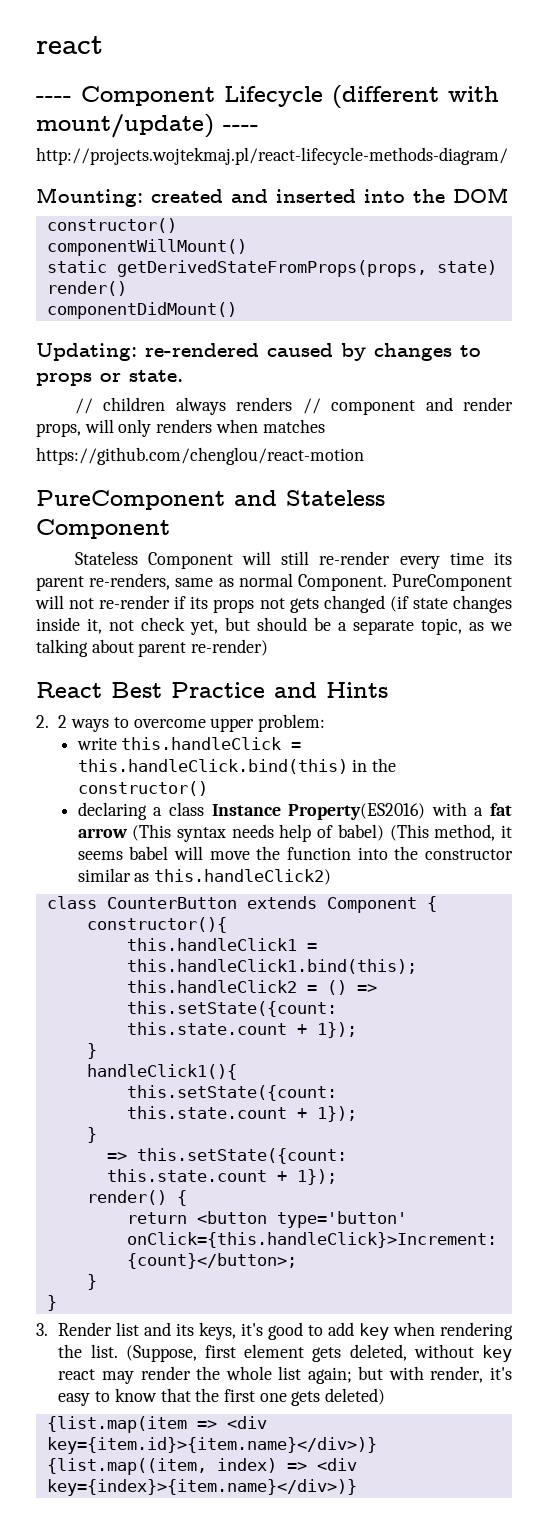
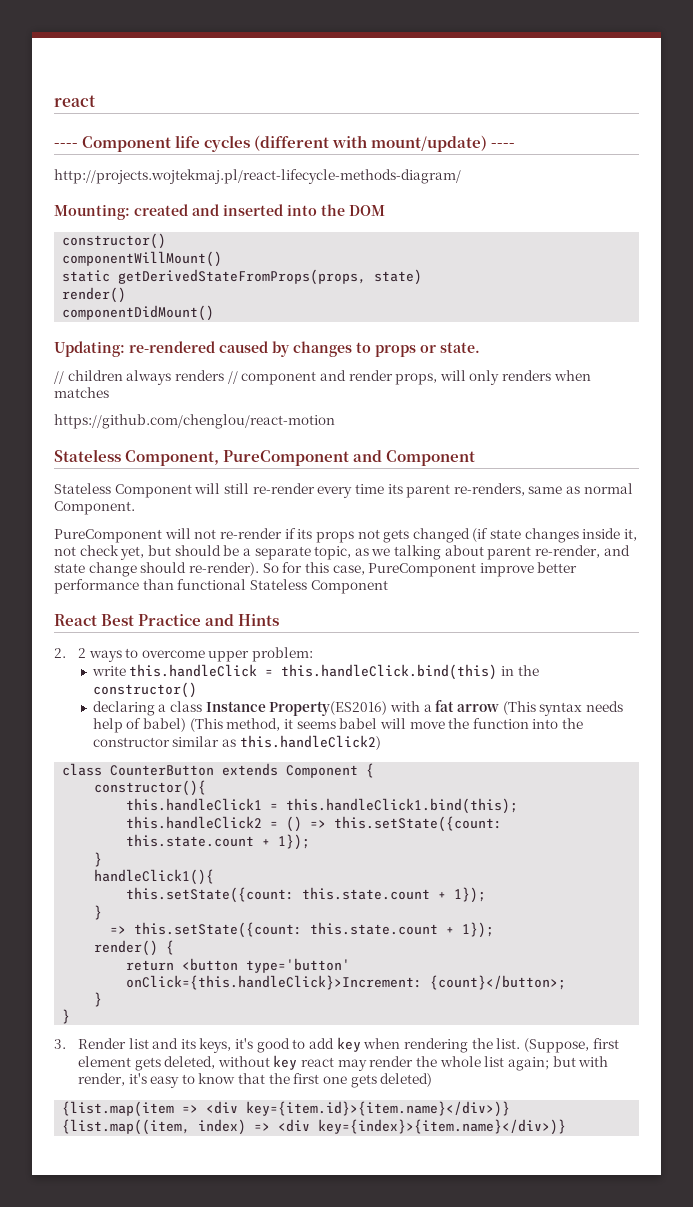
[224,86,323,107] Lifecycle -> [175,135,251,152] life cycles
(364, 456) none -> [54,449,220,466] Stateless Component,
[286,490,385,506] Stateless -> (383, 456) none
(387, 582) none -> (135, 508) //
[191,639,269,656] re-render) -> [535,545,630,558] [54,562,578,577] [54,579,388,594] re-render, and state change should re-render). So for this case, PureComponent improve better performance than functional Stateless Component

